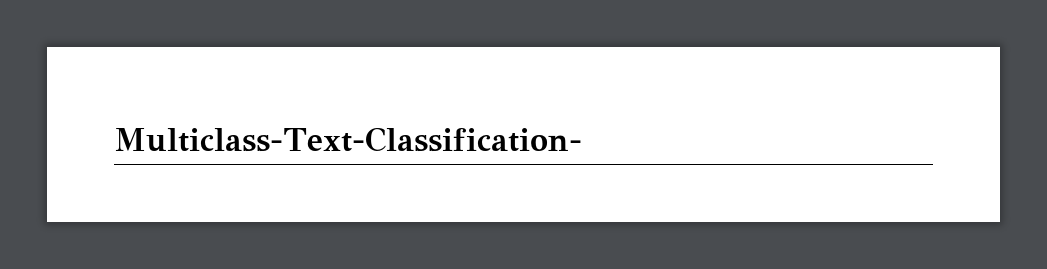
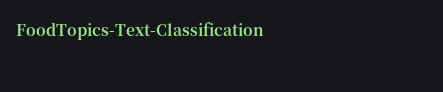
[114,127,582,152] Multiclass-Text-Classification- -> [16,22,264,40] FoodTopics-Text-Classification

